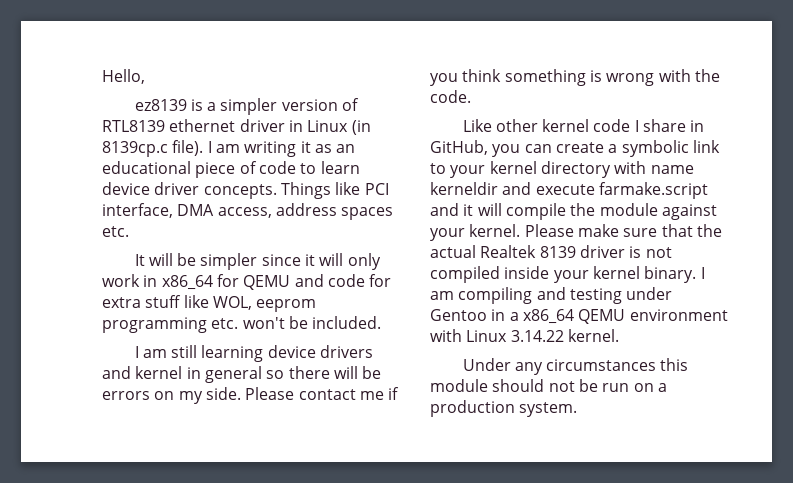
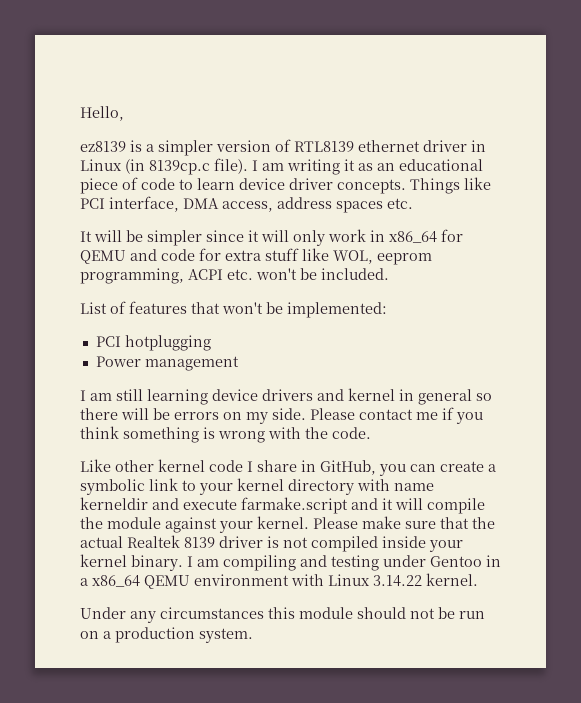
[102,317,207,333] programming -> [80,268,223,284] programming, ACPI
(382, 322) none -> [80,301,387,318] [95,335,211,351] [95,356,239,371] // List of features that won't be implemented: // PCI hotplugging // Power management

